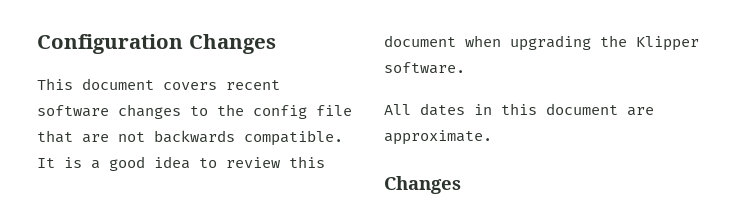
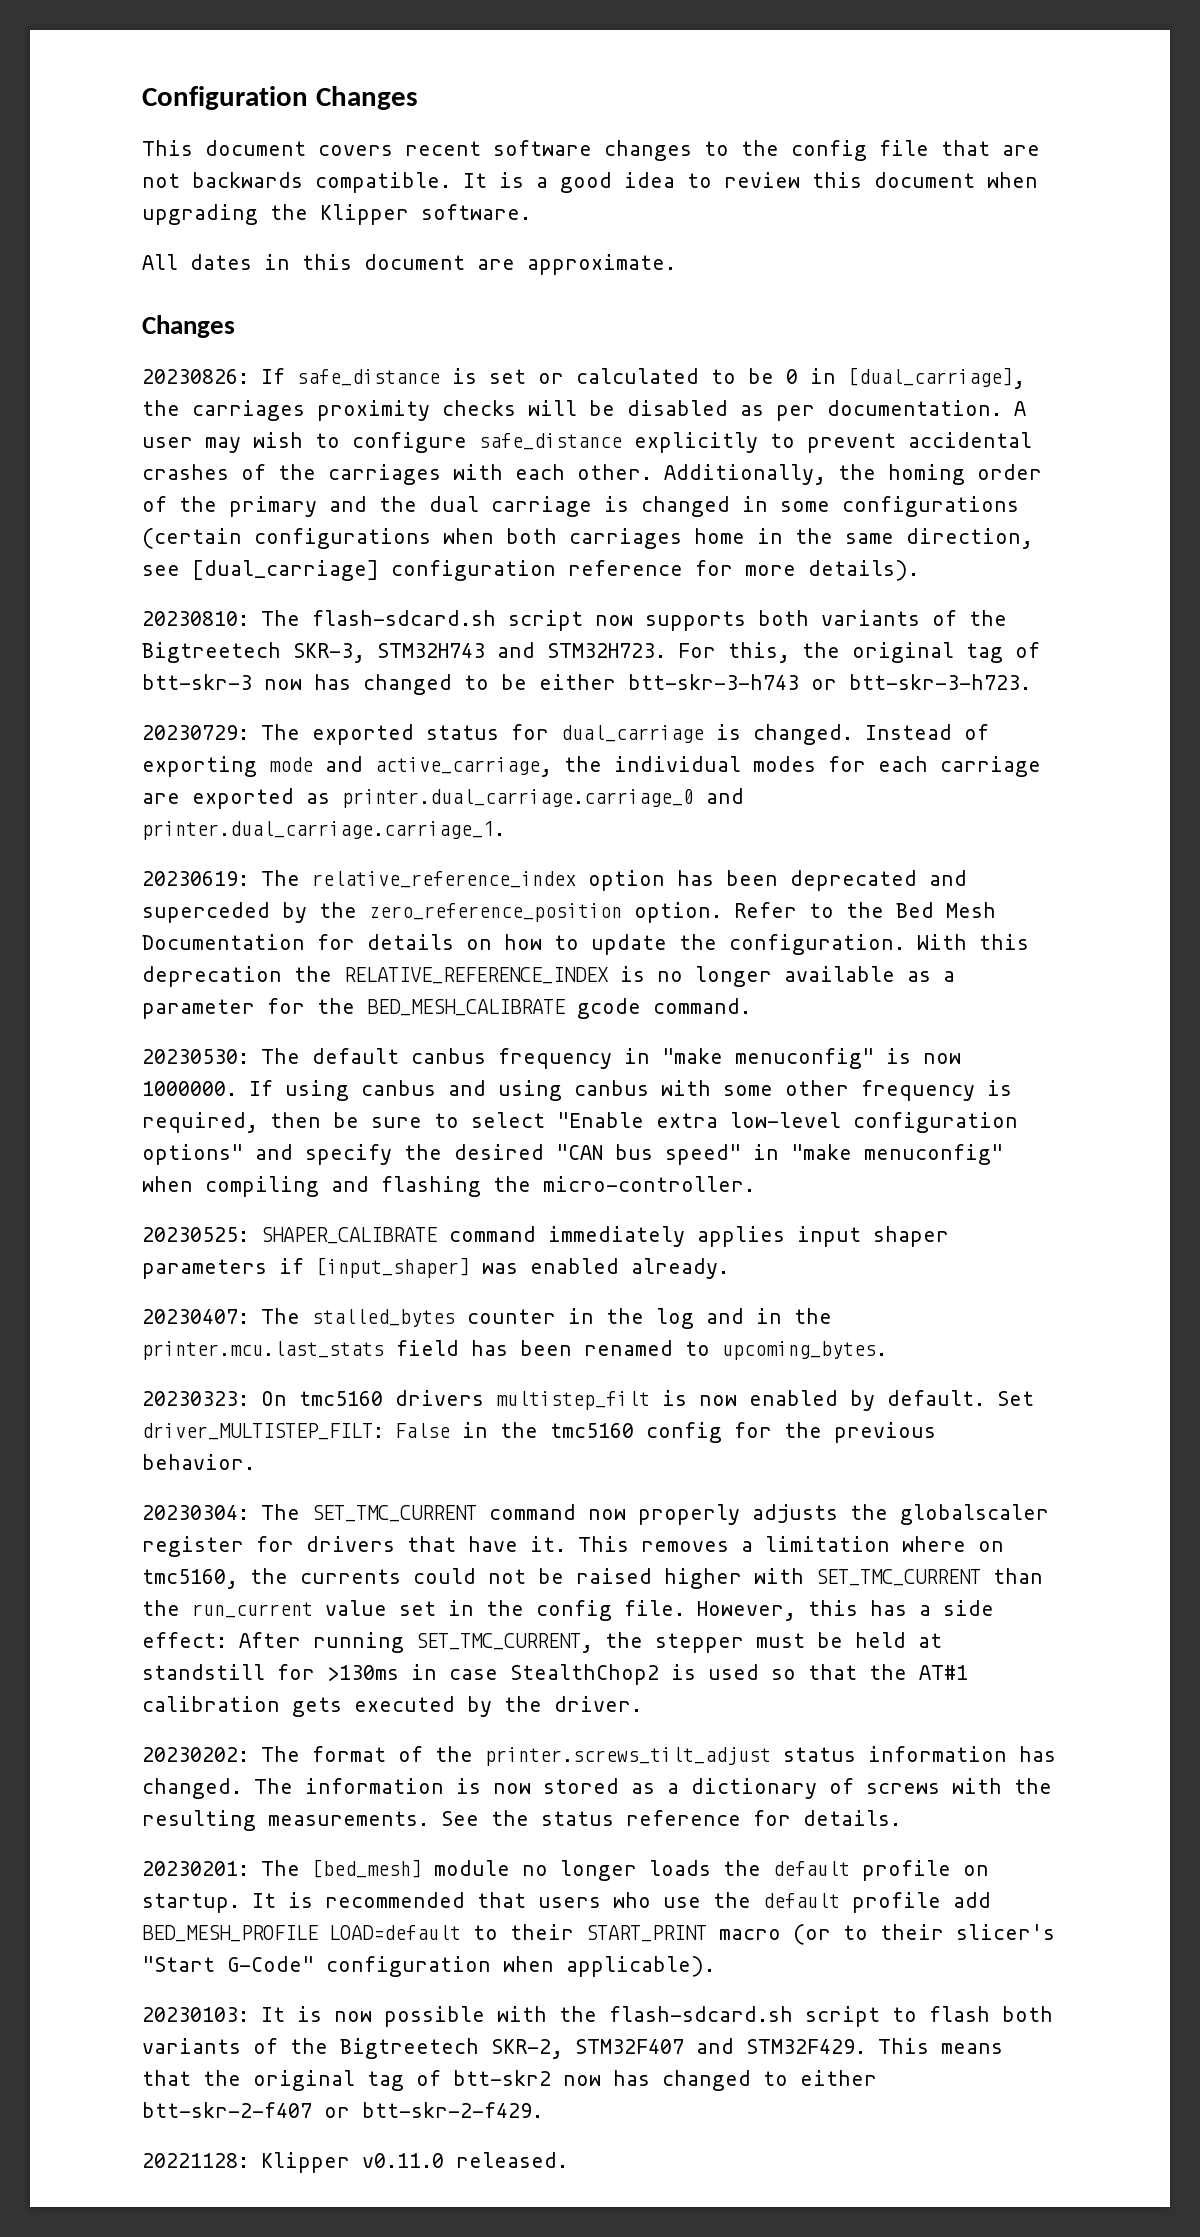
(461, 185) none -> [142,367,1025,389] [142,400,1026,421] [142,432,1032,453] [142,464,1042,485] [142,496,1019,517] [142,528,1033,549] [142,560,919,581] [142,610,1007,631] [142,642,1040,663] [142,674,1031,695] [142,724,989,745] [142,756,1041,777] [142,788,744,809] [142,821,505,840] [142,870,967,891] [142,902,996,923] [142,934,1029,955] [142,966,955,987] [142,998,751,1019] [142,1048,961,1069] [142,1080,1012,1101] [142,1112,1018,1133] [142,1144,1003,1165] [142,1176,755,1197] [142,1226,949,1247] [142,1257,729,1279] [142,1308,832,1329] [142,1340,887,1360] [142,1390,1034,1411] [142,1422,936,1443] [142,1454,255,1470] [142,1504,1049,1525] [142,1536,1004,1557] [142,1568,1043,1589] [142,1600,994,1621] [142,1632,942,1653] [142,1664,968,1685] [142,1696,642,1717] [142,1746,1056,1766] [142,1778,1052,1799] [142,1810,901,1831] [142,1859,989,1881] [142,1892,991,1913] [142,1924,1055,1945] [142,1956,715,1977] [142,2006,1053,2027] [142,2038,1003,2059] [142,2070,877,2091] [142,2102,543,2118] [142,2152,568,2173] // 20230826: If safe_distance is set or calculated to be 0 in [dual_carriage], the carriages proximity checks will be disabled as per documentation. A user may wish to configure safe_distance explicitly to prevent accidental crashes of the carriages with each other. Additionally, the homing order of the primary and the dual carriage is changed in some configurations (certain configurations when both carriages home in the same direction, see [dual_carriage] configuration reference for more details). // 20230810: The flash-sdcard.sh script now supports both variants of the Bigtreetech SKR-3, STM32H743 and STM32H723. For this, the original tag of btt-skr-3 now has changed to be either btt-skr-3-h743 or btt-skr-3-h723. // 20230729: The exported status for dual_carriage is changed. Instead of exporting mode and active_carriage, the individual modes for each carriage are exported as printer.dual_carriage.carriage_0 and printer.dual_carriage.carriage_1. // 20230619: The relative_reference_index option has been deprecated and superceded by the zero_reference_position option. Refer to the Bed Mesh Documentation for details on how to update the configuration. With this deprecation the RELATIVE_REFERENCE_INDEX is no longer available as a parameter for the BED_MESH_CALIBRATE gcode command. // 20230530: The default canbus frequency in "make menuconfig" is now 1000000. If using canbus and using canbus with some other frequency is required, then be sure to select "Enable extra low-level configuration options" and specify the desired "CAN bus speed" in "make menuconfig" when compiling and flashing the micro-controller. // 20230525: SHAPER_CALIBRATE command immediately applies input shaper parameters if [input_shaper] was enabled already. // 20230407: The stalled_bytes counter in the log and in the printer.mcu.last_stats field has been renamed to upcoming_bytes. // 20230323: On tmc5160 drivers multistep_filt is now enabled by default. Set driver_MULTISTEP_FILT: False in the tmc5160 config for the previous behavior. // 20230304: The SET_TMC_CURRENT command now properly adjusts the globalscaler register for drivers that have it. This removes a limitation where on tmc5160, the currents could not be raised higher with SET_TMC_CURRENT than the run_current value set in the config file. However, this has a side effect: After running SET_TMC_CURRENT, the stepper must be held at standstill for >130ms in case StealthChop2 is used so that the AT#1 calibration gets executed by the driver. // 20230202: The format of the printer.screws_tilt_adjust status information has changed. The information is now stored as a dictionary of screws with the resulting measurements. See the status reference for details. // 20230201: The [bed_mesh] module no longer loads the default profile on startup. It is recommended that users who use the default profile add BED_MESH_PROFILE LOAD=default to their START_PRINT macro (or to their slicer's "Start G-Code" configuration when applicable). // 20230103: It is now possible with the flash-sdcard.sh script to flash both variants of the Bigtreetech SKR-2, STM32F407 and STM32F429. This means that the original tag of btt-skr2 now has changed to either btt-skr-2-f407 or btt-skr-2-f429. // 20221128: Klipper v0.11.0 released.

